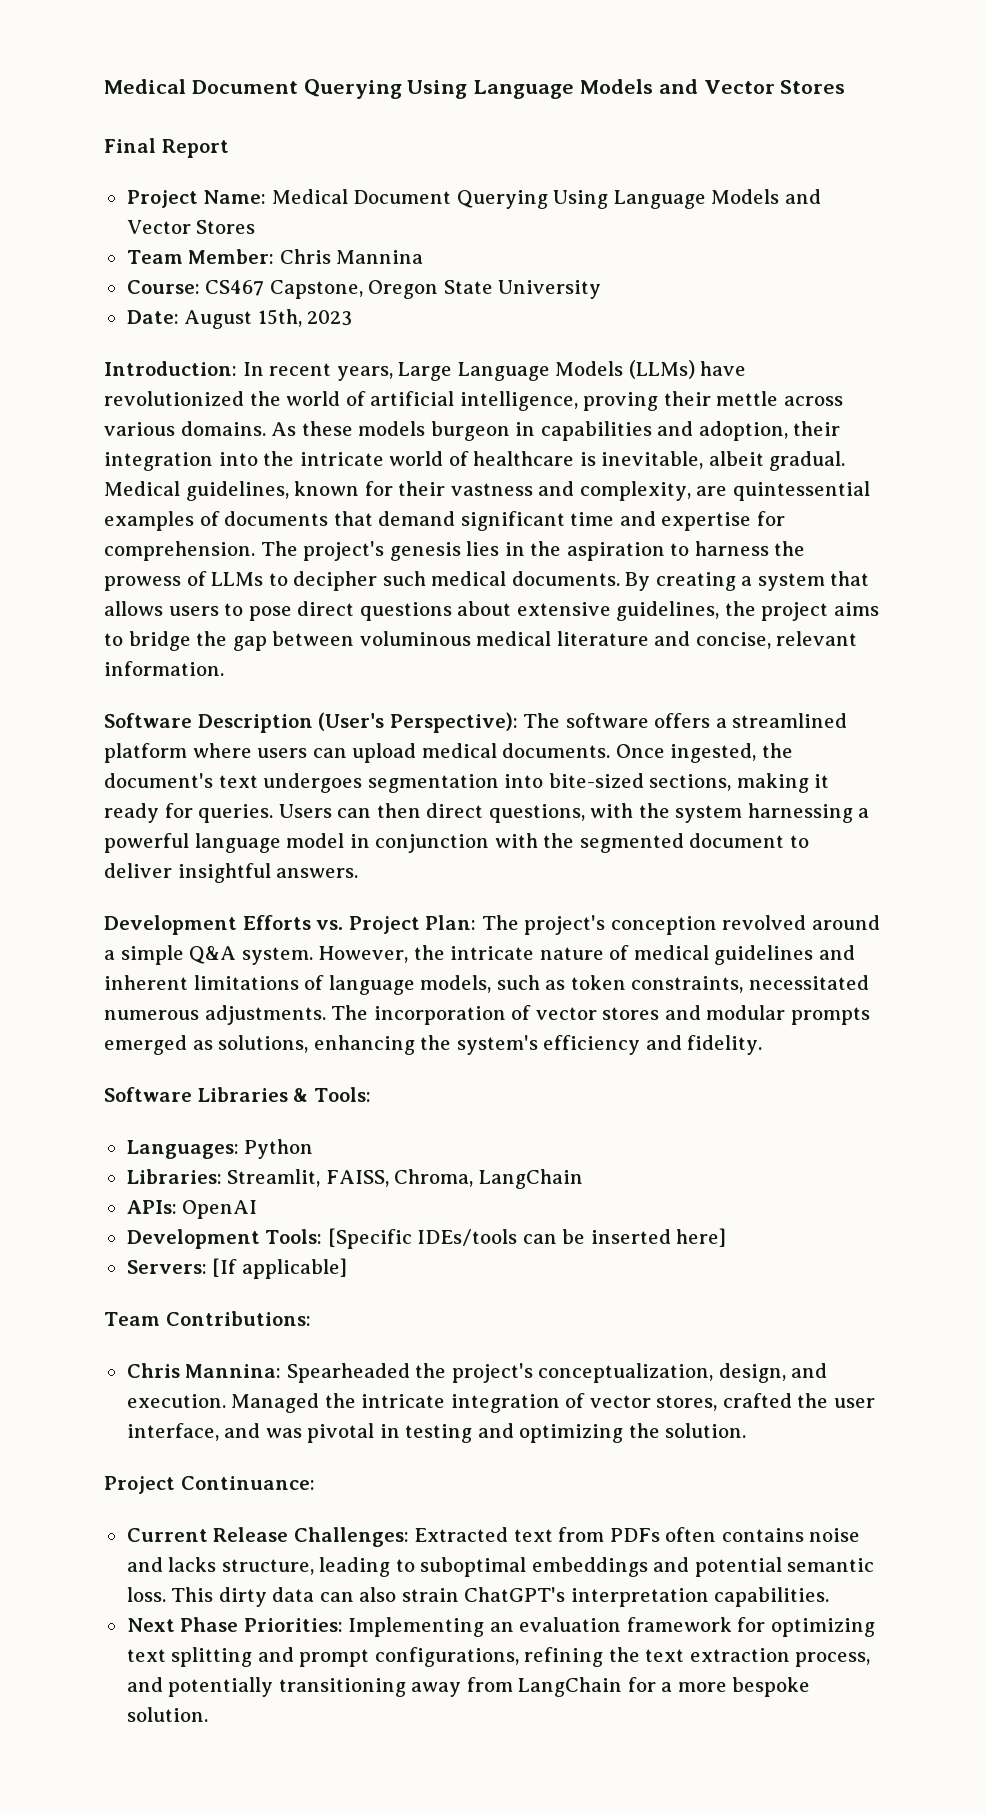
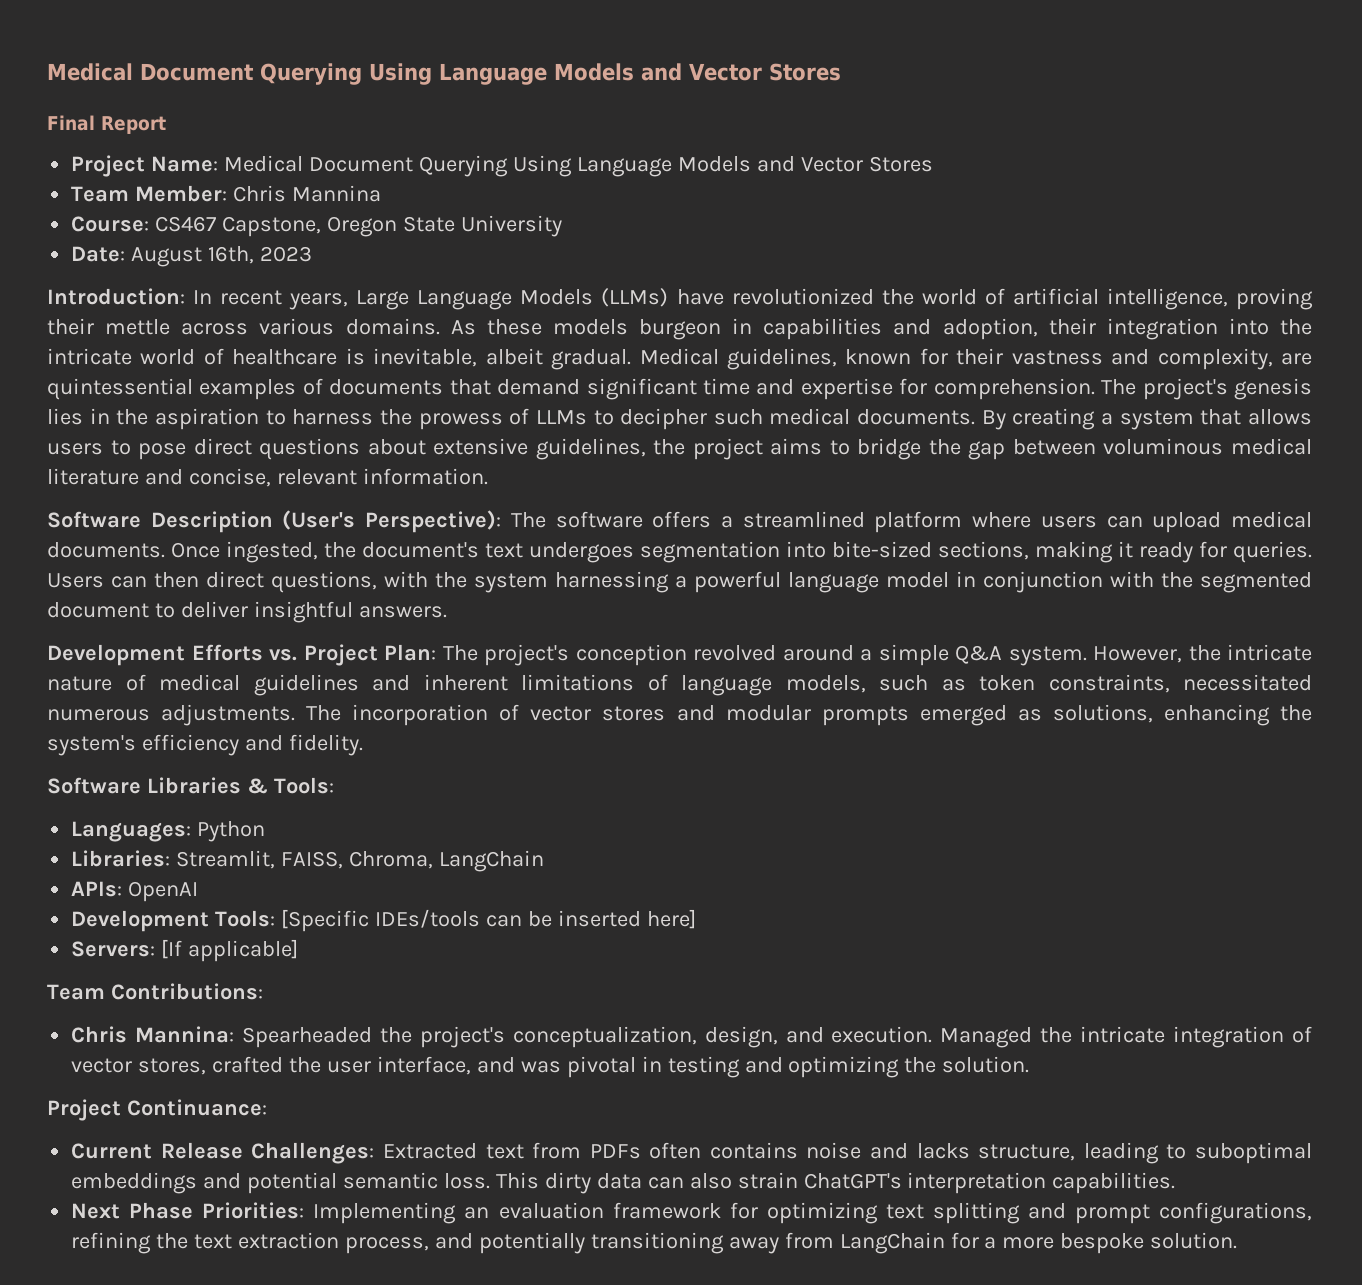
[257,309,302,327] 15th, -> [208,246,255,264] 16th,

